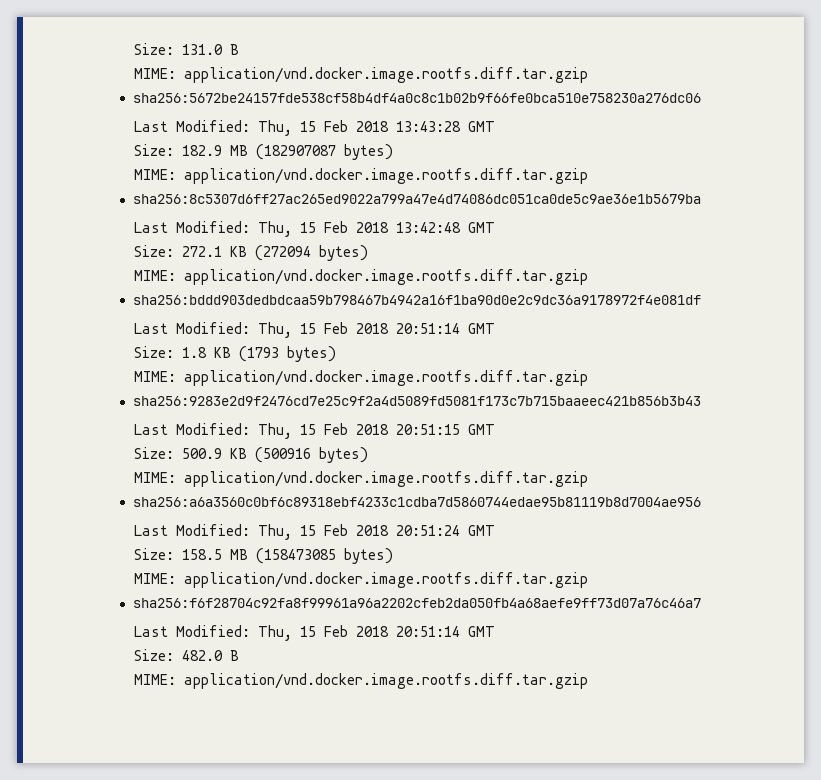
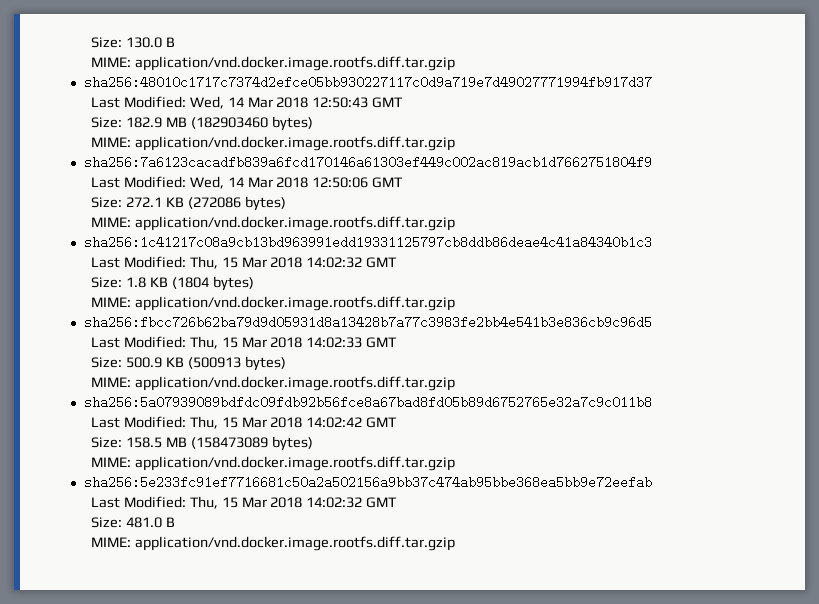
[134,43,224,55] Size: 131.0 -> [90,37,162,48] Size: 130.0
[133,93,702,103] [134,120,496,136] [134,144,394,160] [134,168,589,184] [133,194,702,204] [134,221,496,237] [134,245,369,261] [134,269,589,285] [133,295,702,305] [134,322,496,338] [134,346,337,362] [134,370,589,386] [133,396,702,406] [134,423,496,439] [134,447,369,463] [134,471,589,487] [133,497,702,507] [134,524,496,540] [134,548,394,564] [134,572,589,588] [133,598,702,608] [134,625,496,641] [134,649,224,661] sha256:5672be24157fde538cf58b4df4a0c8c1b02b9f66fe0bca510e758230a276dc06 // Last Modified: Thu, 15 Feb 2018 13:43:28 GMT // Size: 182.9 MB (182907087 bytes) // MIME: application/vnd.docker.image.rootfs.diff.tar.gzip // sha256:8c5307d6ff27ac265ed9022a799a47e4d74086dc051ca0de5c9ae36e1b5679ba // Last Modified: Thu, 15 Feb 2018 13:42:48 GMT // Size: 272.1 KB (272094 bytes) // MIME: application/vnd.docker.image.rootfs.diff.tar.gzip // sha256:bddd903dedbdcaa59b798467b4942a16f1ba90d0e2c9dc36a9178972f4e081df // Last Modified: Thu, 15 Feb 2018 20:51:14 GMT // Size: 1.8 KB (1793 bytes) // MIME: application/vnd.docker.image.rootfs.diff.tar.gzip // sha256:9283e2d9f2476cd7e25c9f2a4d5089fd5081f173c7b715baaeec421b856b3b43 // Last Modified: Thu, 15 Feb 2018 20:51:15 GMT // Size: 500.9 KB (500916 bytes) // MIME: application/vnd.docker.image.rootfs.diff.tar.gzip // sha256:a6a3560c0bf6c89318ebf4233c1cdba7d5860744edae95b81119b8d7004ae956 // Last Modified: Thu, 15 Feb 2018 20:51:24 GMT // Size: 158.5 MB (158473085 bytes) // MIME: application/vnd.docker.image.rootfs.diff.tar.gzip // sha256:f6f28704c92fa8f99961a96a2202cfeb2da050fb4a68aefe9ff73d07a76c46a7 // Last Modified: Thu, 15 Feb 2018 20:51:14 GMT // Size: 482.0 -> [84,76,653,89] [90,96,404,109] [90,116,313,131] [90,136,455,151] [84,156,653,169] [90,176,404,189] [90,196,286,211] [90,216,455,231] [84,236,653,249] [90,256,398,269] [90,276,254,291] [90,296,455,311] [84,316,653,329] [90,336,398,349] [90,356,286,371] [90,376,455,391] [84,396,653,409] [90,416,398,429] [90,436,313,451] [90,456,455,471] [84,476,653,489] [90,496,398,509] [90,517,162,528] sha256:48010c1717c7374d2efce05bb930227117c0d9a719e7d49027771994fb917d37 // Last Modified: Wed, 14 Mar 2018 12:50:43 GMT // Size: 182.9 MB (182903460 bytes) // MIME: application/vnd.docker.image.rootfs.diff.tar.gzip // sha256:7a6123cacadfb839a6fcd170146a61303ef449c002ac819acb1d7662751804f9 // Last Modified: Wed, 14 Mar 2018 12:50:06 GMT // Size: 272.1 KB (272086 bytes) // MIME: application/vnd.docker.image.rootfs.diff.tar.gzip // sha256:1c41217c08a9cb13bd963991edd19331125797cb8ddb86deae4c41a84340b1c3 // Last Modified: Thu, 15 Mar 2018 14:02:32 GMT // Size: 1.8 KB (1804 bytes) // MIME: application/vnd.docker.image.rootfs.diff.tar.gzip // sha256:fbcc726b62ba79d9d05931d8a13428b7a77c3983fe2bb4e541b3e836cb9c96d5 // Last Modified: Thu, 15 Mar 2018 14:02:33 GMT // Size: 500.9 KB (500913 bytes) // MIME: application/vnd.docker.image.rootfs.diff.tar.gzip // sha256:5a07939089bdfdc09fdb92b56fce8a67bad8fd05b89d6752765e32a7c9c011b8 // Last Modified: Thu, 15 Mar 2018 14:02:42 GMT // Size: 158.5 MB (158473089 bytes) // MIME: application/vnd.docker.image.rootfs.diff.tar.gzip // sha256:5e233fc91ef7716681c50a2a502156a9bb37c474ab95bbe368ea5bb9e72eefab // Last Modified: Thu, 15 Mar 2018 14:02:32 GMT // Size: 481.0

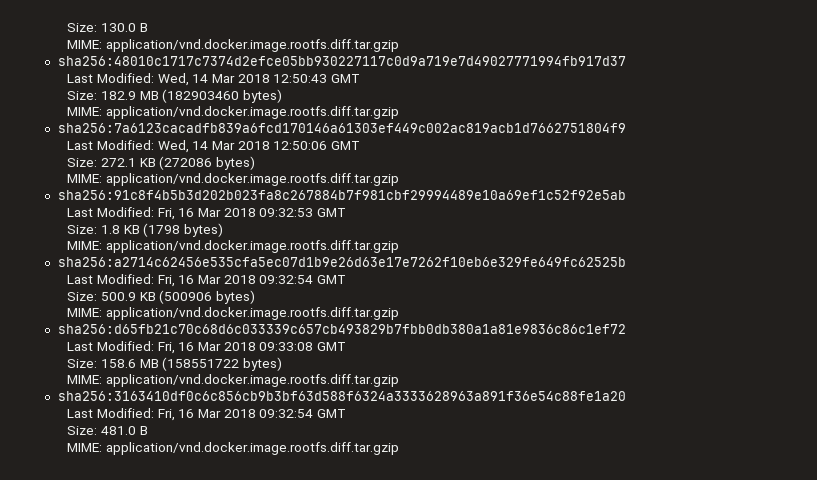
[84,236,653,249] [90,256,363,269] sha256:1c41217c08a9cb13bd963991edd19331125797cb8ddb86deae4c41a84340b1c3 // Last Modified: Thu, 15 Mar 2018 14:02:32 -> [57,190,626,200] [67,207,314,220] sha256:91c8f4b5b3d202b023fa8c267884b7f981cbf29994489e10a69ef1c52f92e5ab // Last Modified: Fri, 16 Mar 2018 09:32:53
[171,276,254,291] [90,296,455,311] [84,316,653,329] [90,336,363,349] (1804 bytes) // MIME: application/vnd.docker.image.rootfs.diff.tar.gzip // sha256:fbcc726b62ba79d9d05931d8a13428b7a77c3983fe2bb4e541b3e836cb9c96d5 // Last Modified: Thu, 15 Mar 2018 14:02:33 -> [143,223,224,237] [67,240,400,253] [57,257,626,267] [67,274,314,287] (1798 bytes) // MIME: application/vnd.docker.image.rootfs.diff.tar.gzip // sha256:a2714c62456e535cfa5ec07d1b9e26d63e17e7262f10eb6e329fe649fc62525b // Last Modified: Fri, 16 Mar 2018 09:32:54
[187,356,286,371] [90,376,455,391] [84,396,653,409] [90,416,398,429] [90,436,313,451] [90,456,455,471] [84,476,653,489] [90,496,363,509] (500913 bytes) // MIME: application/vnd.docker.image.rootfs.diff.tar.gzip // sha256:5a07939089bdfdc09fdb92b56fce8a67bad8fd05b89d6752765e32a7c9c011b8 // Last Modified: Thu, 15 Mar 2018 14:02:42 GMT // Size: 158.5 MB (158473089 bytes) // MIME: application/vnd.docker.image.rootfs.diff.tar.gzip // sha256:5e233fc91ef7716681c50a2a502156a9bb37c474ab95bbe368ea5bb9e72eefab // Last Modified: Thu, 15 Mar 2018 14:02:32 -> [159,290,256,304] [67,307,400,320] [57,324,626,334] [67,341,346,354] [67,357,283,371] [67,374,400,387] [57,391,626,401] [67,408,314,421] (500906 bytes) // MIME: application/vnd.docker.image.rootfs.diff.tar.gzip // sha256:d65fb21c70c68d6c033339c657cb493829b7fbb0db380a1a81e9836c86c1ef72 // Last Modified: Fri, 16 Mar 2018 09:33:08 GMT // Size: 158.6 MB (158551722 bytes) // MIME: application/vnd.docker.image.rootfs.diff.tar.gzip // sha256:3163410df0c6c856cb9b3bf63d588f6324a3333628963a891f36e54c88fe1a20 // Last Modified: Fri, 16 Mar 2018 09:32:54

